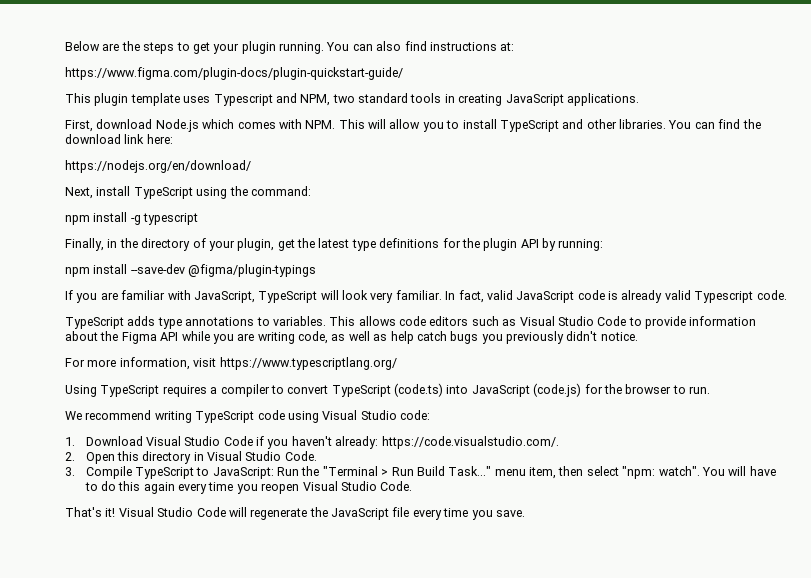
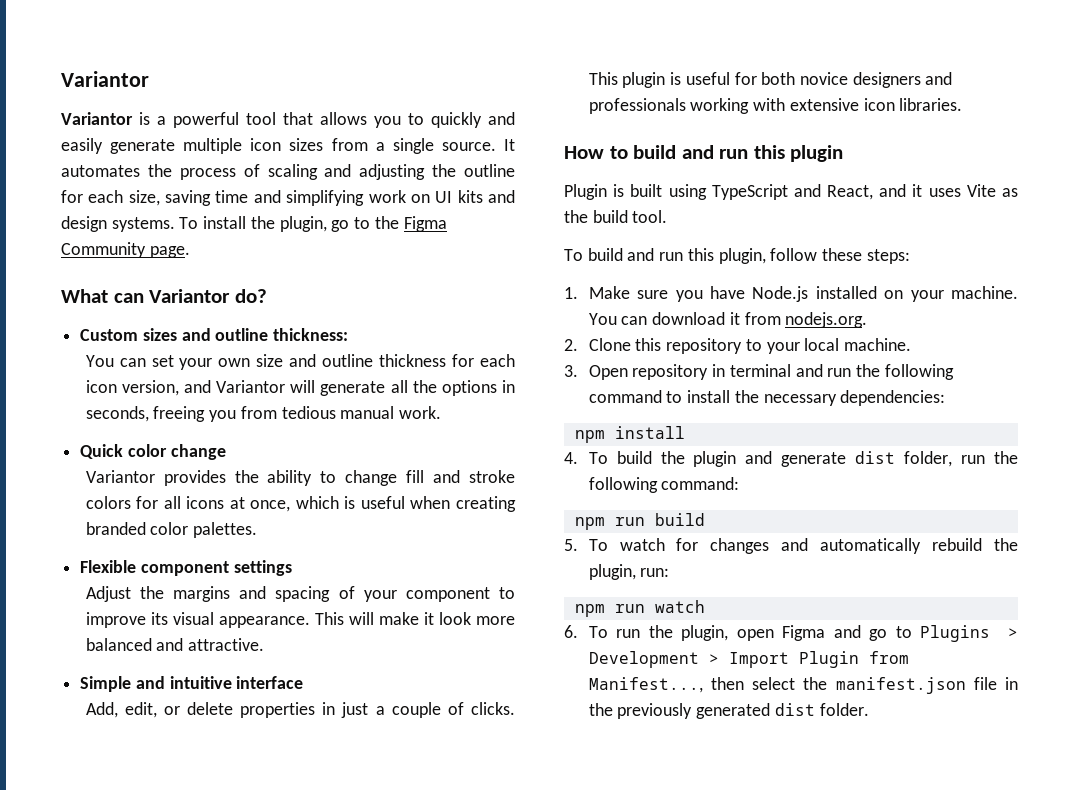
[65,41,515,54] [65,67,403,80] [65,93,639,106] [65,119,761,132] [65,134,173,144] [65,160,251,173] [65,186,311,199] [65,212,199,225] [65,238,604,251] [65,264,317,277] [65,290,787,303] [65,316,757,329] [65,331,638,344] [65,357,397,370] [65,383,710,397] [65,410,430,423] [65,436,559,449] [65,451,317,464] [65,466,776,479] [84,481,413,494] [65,507,525,520] Below are the steps to get your plugin running. You can also find instructions at: // https://www.figma.com/plugin-docs/plugin-quickstart-guide/ // This plugin template uses Typescript and NPM, two standard tools in creating JavaScript applications. // First, download Node.js which comes with NPM. This will allow you to install TypeScript and other libraries. You can find the download link here: // https://nodejs.org/en/download/ // Next, install TypeScript using the command: // npm install -g typescript // Finally, in the directory of your plugin, get the latest type definitions for the plugin API by running: // npm install --save-dev @figma/plugin-typings // If you are familiar with JavaScript, TypeScript will look very familiar. In fact, valid JavaScript code is already valid Typescript code. // TypeScript adds type annotations to variables. This allows code editors such as Visual Studio Code to provide information about the Figma API while you are writing code, as well as help catch bugs you previously didn't notice. // For more information, visit https://www.typescriptlang.org/ // Using TypeScript requires a compiler to convert TypeScript (code.ts) into JavaScript (code.js) for the browser to run. // We recommend writing TypeScript code using Visual Studio code: // 1. Download Visual Studio Code if you haven't already: https://code.visualstudio.com/. // 2. Open this directory in Visual Studio Code. // 3. Compile TypeScript to JavaScript: Run the "Terminal > Run Build Task..." menu item, then select "npm: watch". You will have to do this again every time you reopen Visual Studio Code. // That's it! Visual Studio Code will regenerate the JavaScript file every time you save. -> [61,71,149,87] [61,112,515,128] [61,138,515,154] [61,164,515,180] [61,190,515,206] [61,216,447,232] [61,242,190,258] [61,289,267,303] [80,328,349,341] [85,354,515,370] [85,380,515,396] [85,406,442,422] [80,444,226,460] [85,470,515,486] [85,496,516,512] [85,522,258,538] [80,560,292,576] [85,586,515,602] [85,612,516,628] [85,638,265,651] [80,676,304,692] [85,702,515,718] [588,72,953,88] [588,98,963,114] [564,145,844,162] [564,184,1018,200] [564,210,668,223] [564,248,910,264] [564,286,1018,302] [588,312,868,328] [564,338,912,354] [564,364,954,380] [588,390,946,406] [574,426,685,443] [564,451,1018,467] [588,477,740,493] [574,513,705,530] [564,538,1018,554] [588,564,670,580] [574,600,705,617] [564,625,1018,642] [588,651,909,668] [588,677,1018,694] [588,703,869,719] Variantor // Variantor is a powerful tool that allows you to quickly and easily generate multiple icon sizes from a single source. It automates the process of scaling and adjusting the outline for each size, saving time and simplifying work on UI kits and design systems. To install the plugin, go to the Figma Community page. // What can Variantor do? // Custom sizes and outline thickness: // You can set your own size and outline thickness for each icon version, and Variantor will generate all the options in seconds, freeing you from tedious manual work. // Quick color change // Variantor provides the ability to change fill and stroke colors for all icons at once, which is useful when creating branded color palettes. // Flexible component settings // Adjust the margins and spacing of your component to improve its visual appearance. This will make it look more balanced and attractive. // Simple and intuitive interface // Add, edit, or delete properties in just a couple of clicks. This plugin is useful for both novice designers and professionals working with extensive icon libraries. // How to build and run this plugin // Plugin is built using TypeScript and React, and it uses Vite as the build tool. // To build and run this plugin, follow these steps: // 1. Make sure you have Node.js installed on your machine. You can download it from nodejs.org. // 2. Clone this repository to your local machine. // 3. Open repository in terminal and run the following command to install the necessary dependencies: // npm install // 4. To build the plugin and generate dist folder, run the following command: // npm run build // 5. To watch for changes and automatically rebuild the plugin, run: // npm run watch // 6. To run the plugin, open Figma and go to Plugins > Development > Import Plugin from Manifest..., then select the manifest.json file in the previously generated dist folder.

